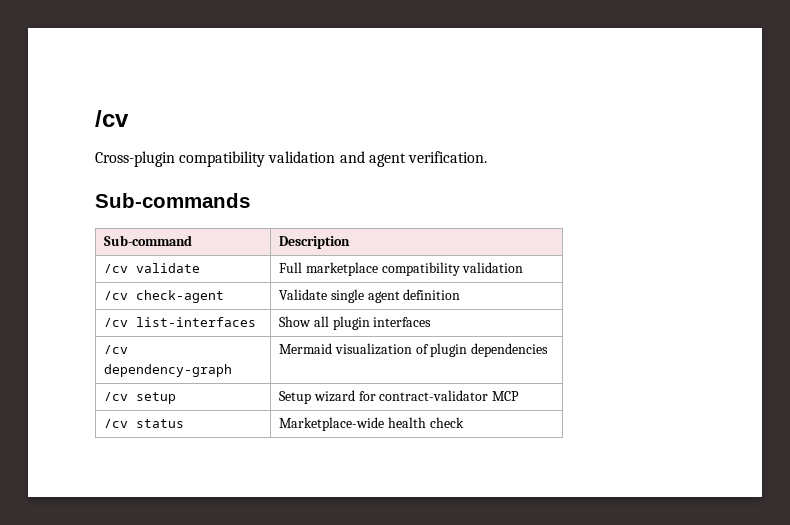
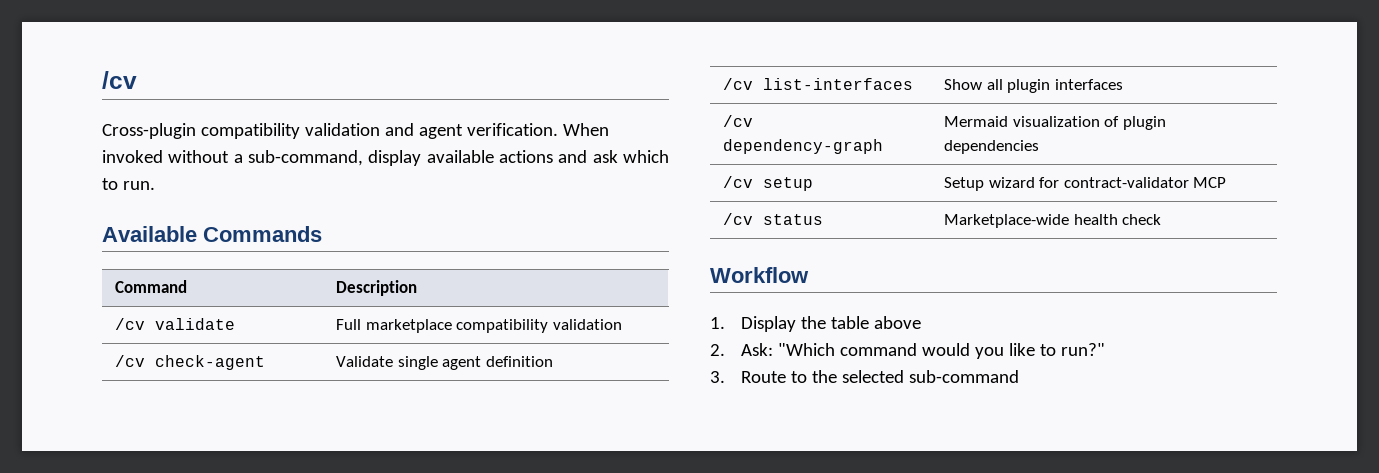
[95,193,250,208] [103,235,192,246] // Sub-commands // Sub-command -> [562,123,609,136] [102,150,669,166] [102,178,155,190] [102,226,322,242] [115,280,188,293] When invoked without a sub-command, display available actions and ask which to run. // Available Commands // Command
(464, 422) none -> [710,267,809,283] [710,316,921,332] [710,343,1105,359] [710,370,1019,383] // Workflow // 1. Display the table above // 2. Ask: "Which command would you like to run?" // 3. Route to the selected sub-command

